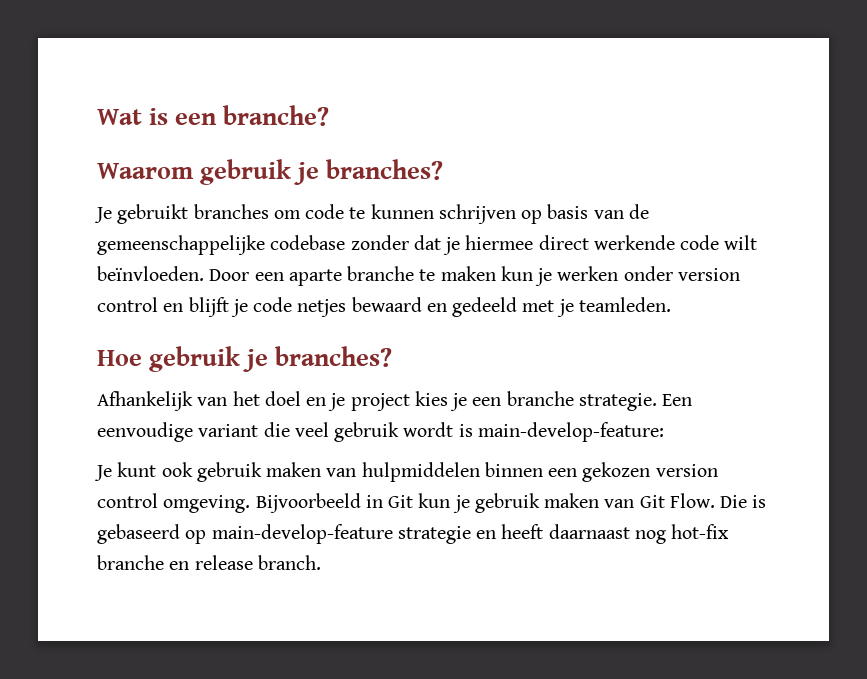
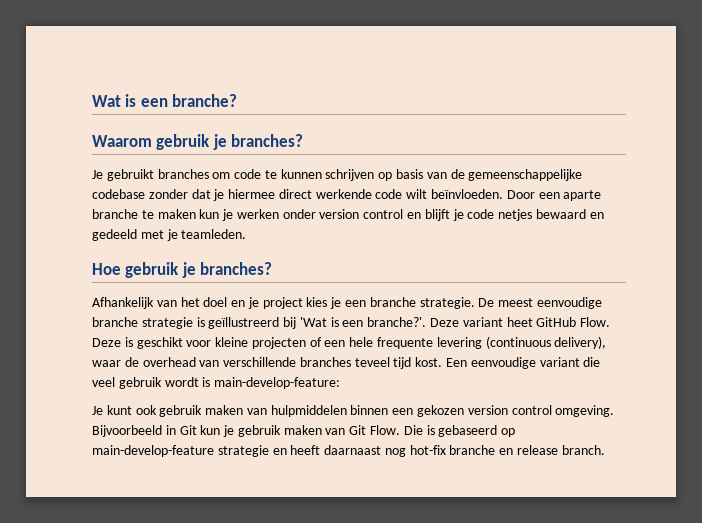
(657, 402) none -> [478,297,602,309] [92,317,611,329] [92,336,607,349] [92,357,443,369] De meest eenvoudige branche strategie is geïllustreerd bij 'Wat is een branche?'. Deze variant heet GitHub Flow. Deze is geschikt voor kleine projecten of een hele frequente levering (continuous delivery), waar de overhead van verschillende branches teveel tijd kost.

